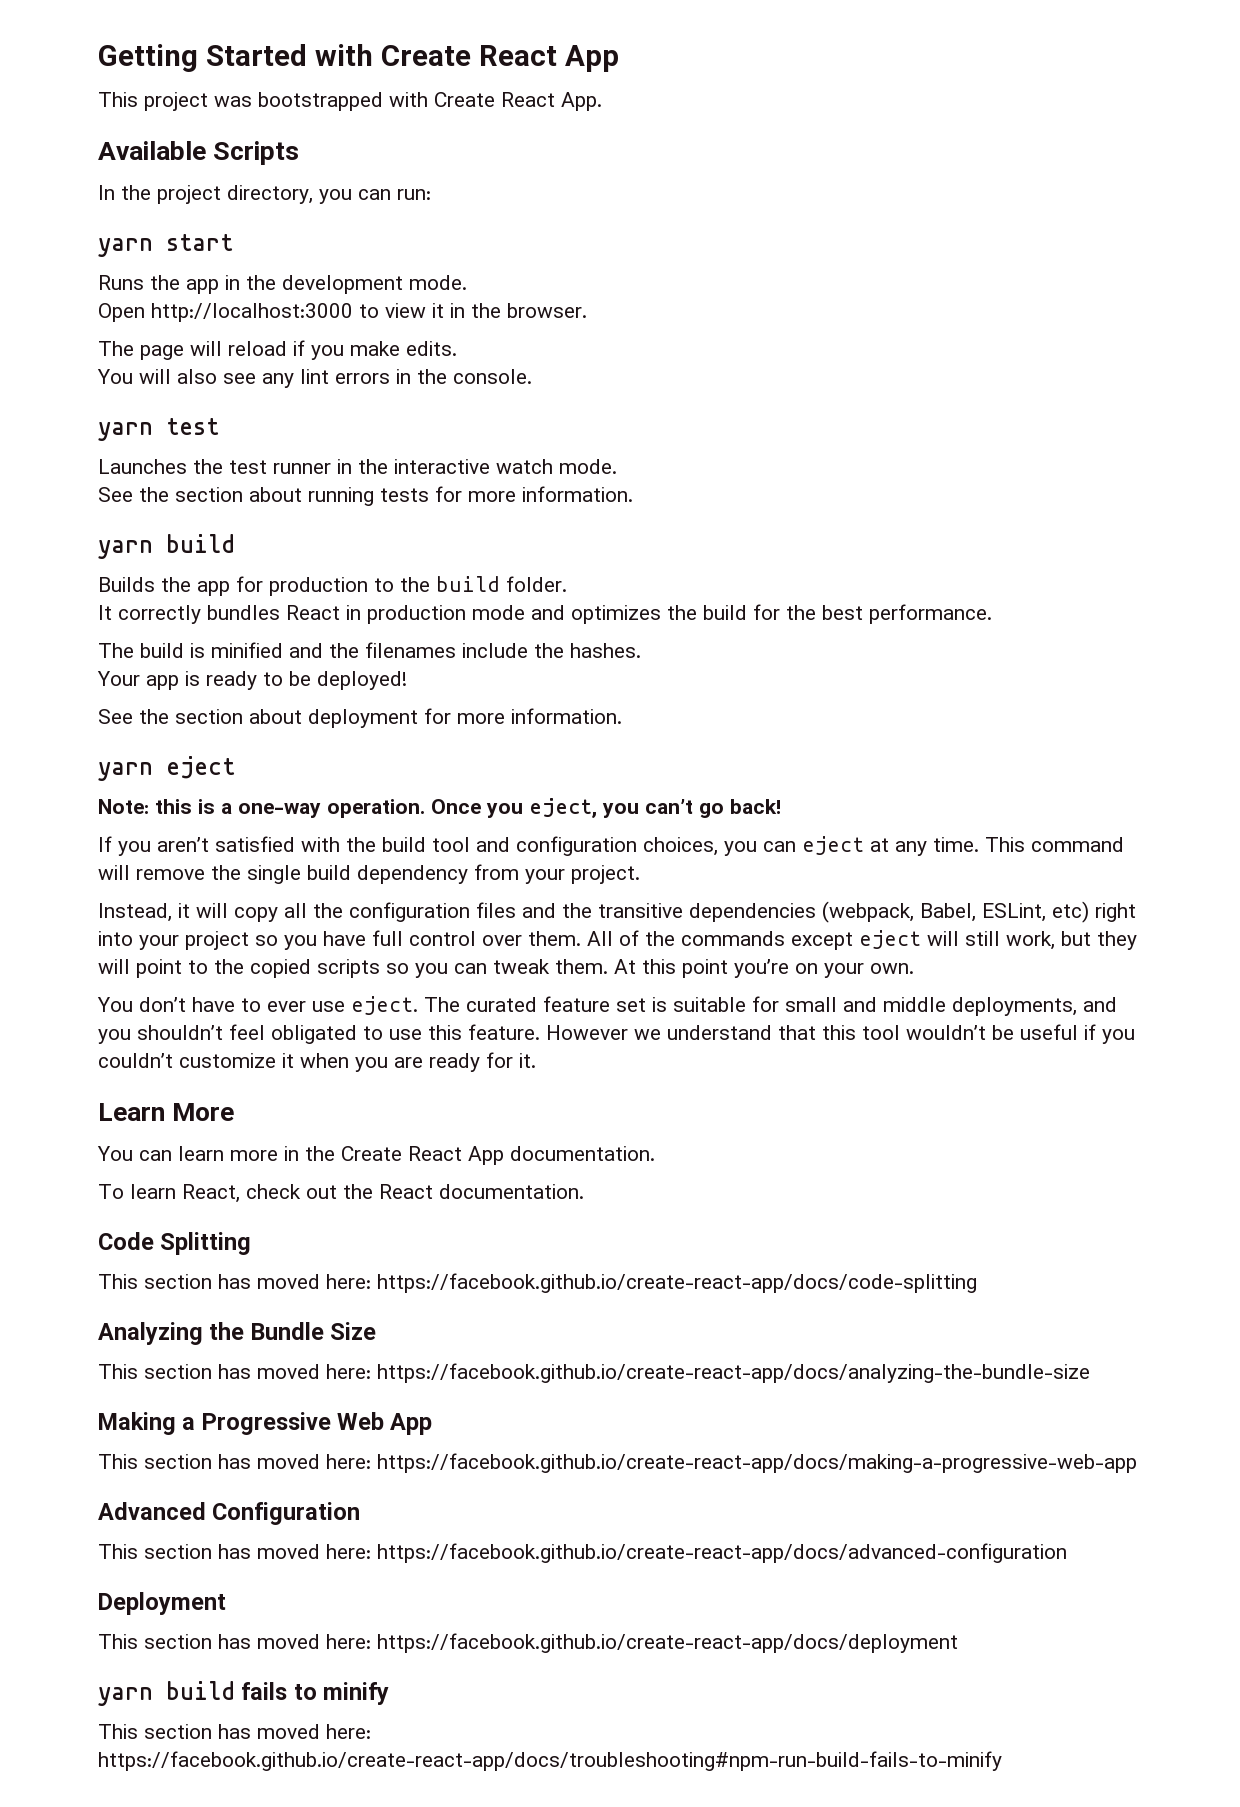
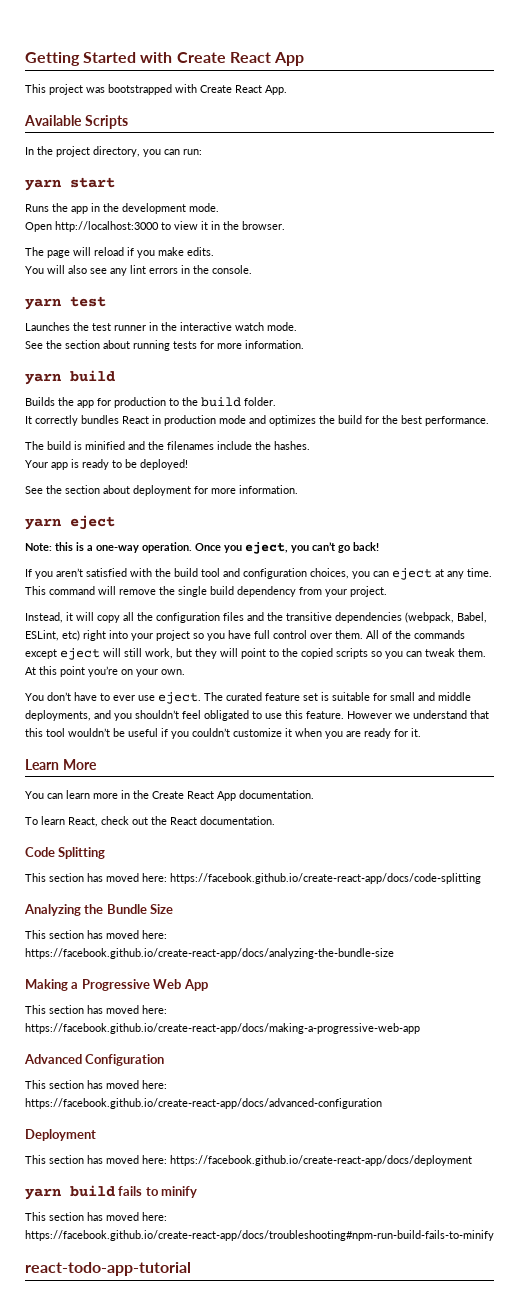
(1002, 1761) none -> [25,1262,191,1276] // react-todo-app-tutorial

